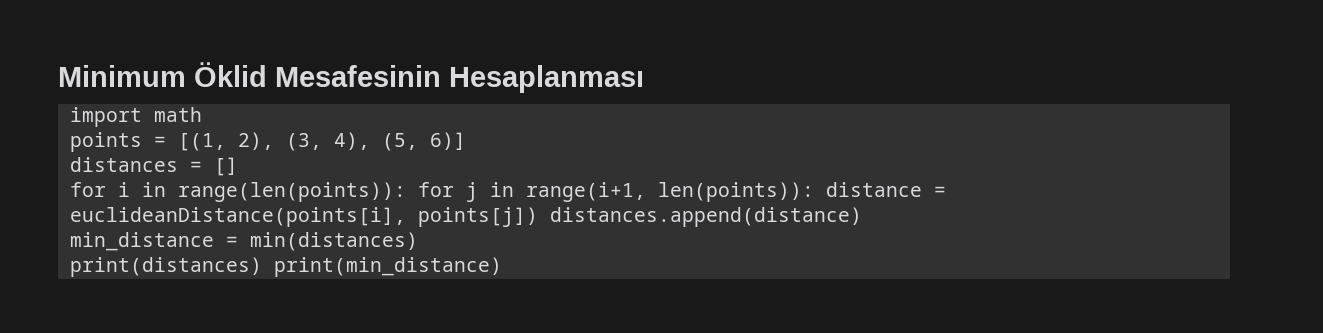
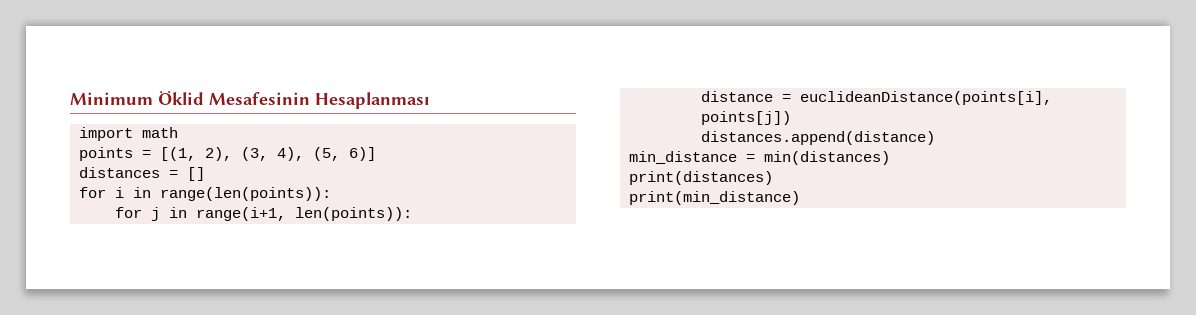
(407, 192) none -> (332, 194) //
(815, 192) none -> (413, 214) //
(539, 217) none -> (792, 118) //
(263, 267) none -> (774, 178) //

